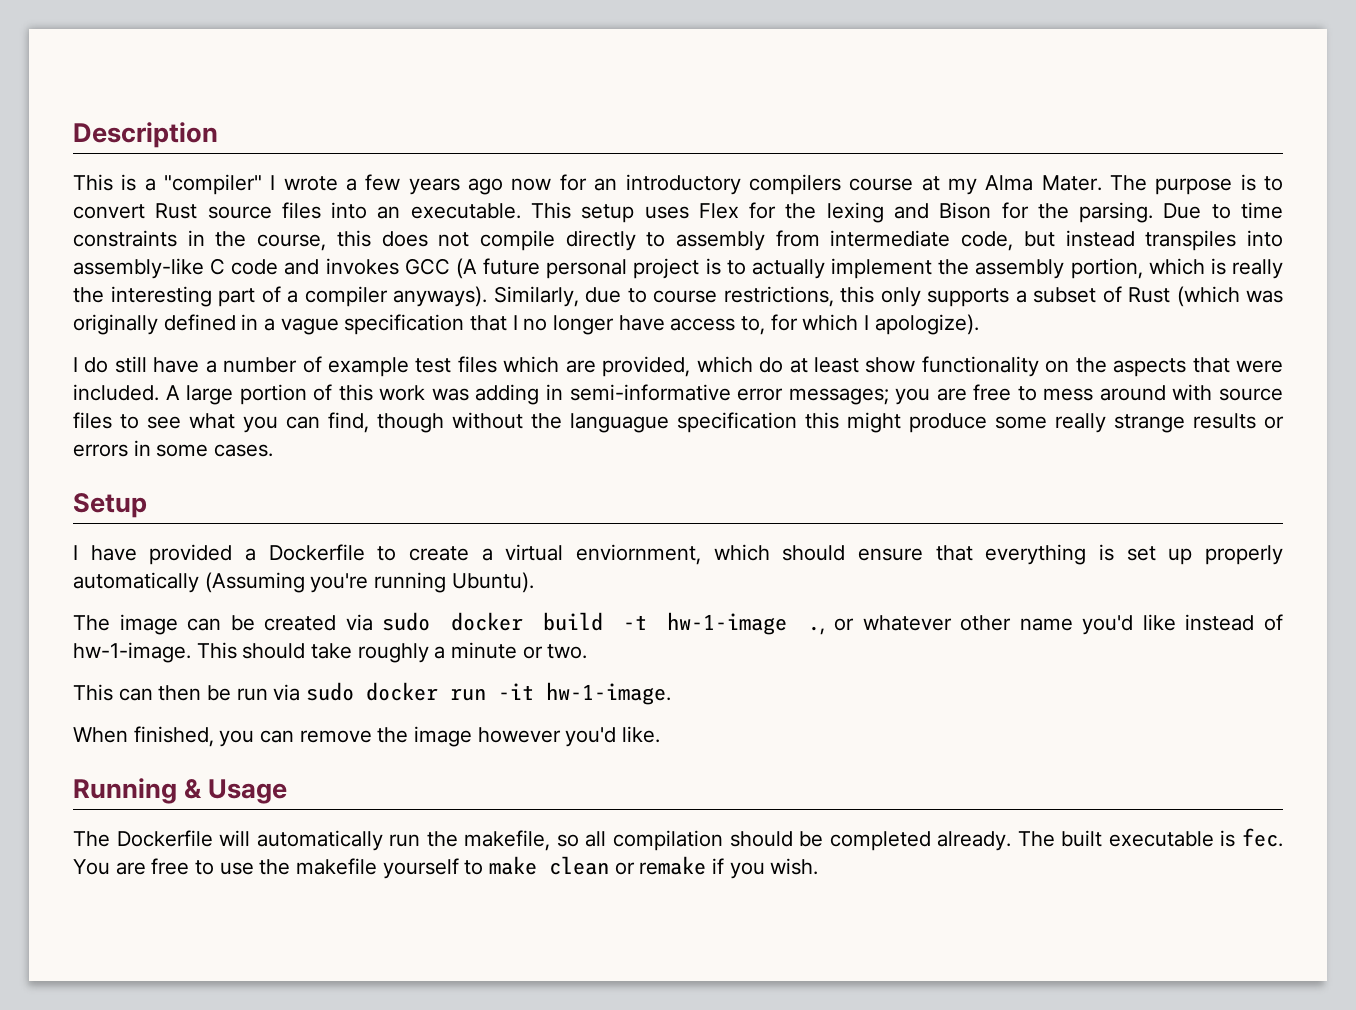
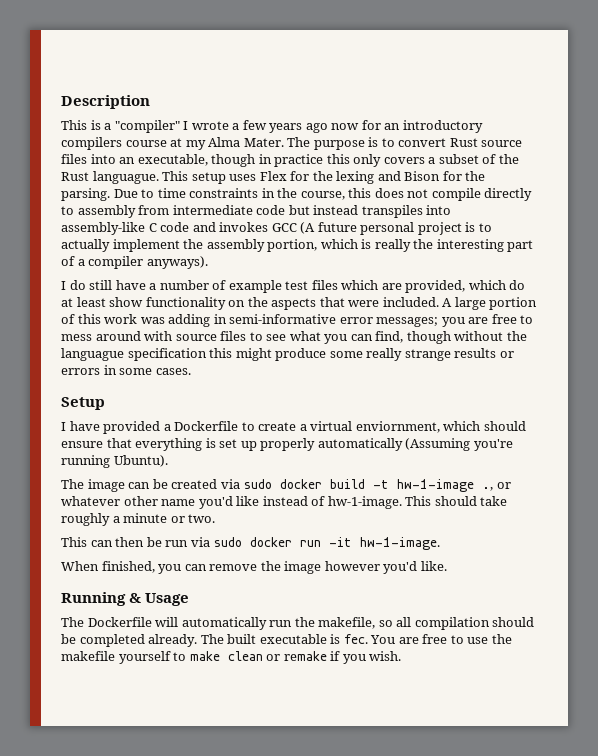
[410,203,521,219] executable. -> [137,154,519,167] [61,171,159,184] executable, though in practice this only covers a subset of the Rust languague.
[961,231,1014,251] code, -> [256,205,286,215] code
[493,286,1283,307] [73,314,979,335] Similarly, due to course restrictions, this only supports a subset of Rust (which was originally defined in a vague specification that I no longer have access to, for which I apologize). -> (208, 262) none

